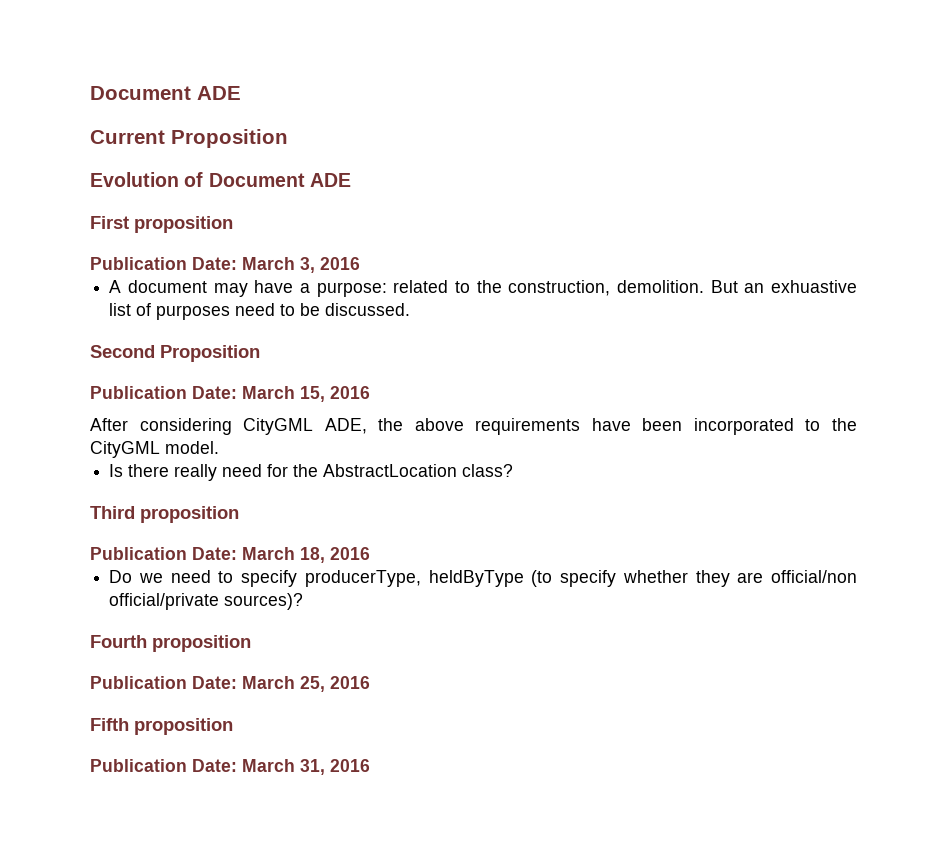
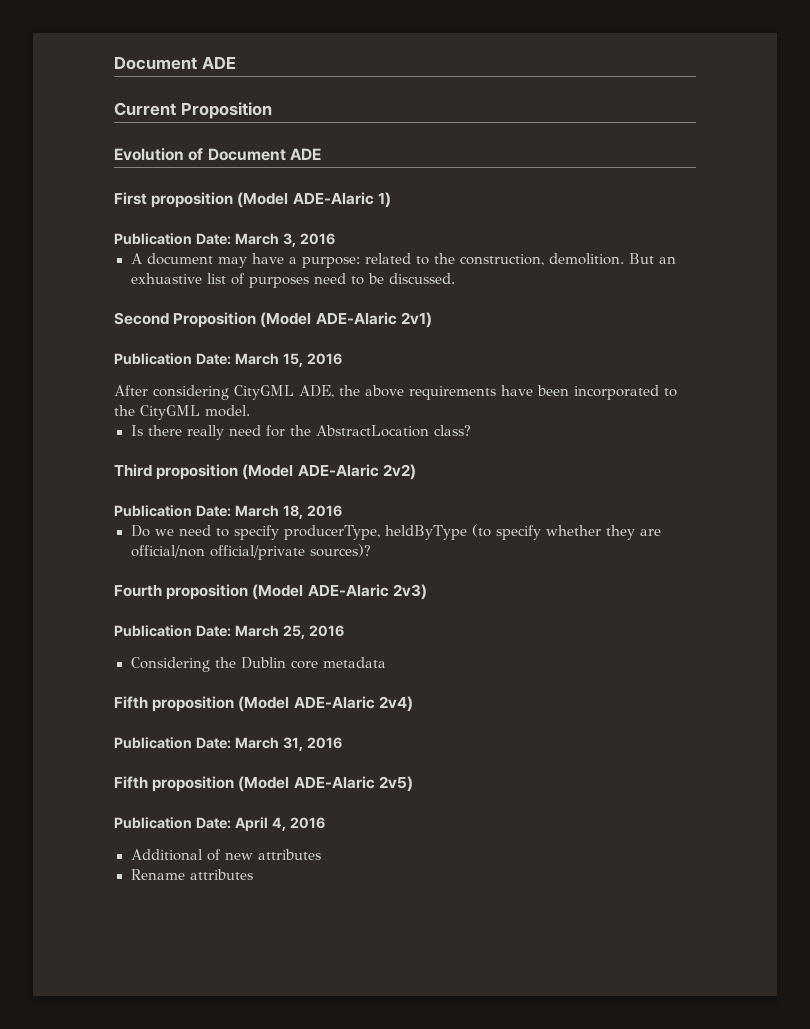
(233, 224) none -> [237,192,391,208] (Model ADE-Alaric 1)
(260, 353) none -> [260,312,432,328] (Model ADE-Alaric 2v1)
(239, 514) none -> [242,464,416,480] (Model ADE-Alaric 2v2)
(251, 643) none -> [252,584,427,600] (Model ADE-Alaric 2v3)
[90,718,233,735] // Fifth proposition -> [130,657,386,672] [114,696,413,712] // Considering the Dublin core metadata // Fifth proposition (Model ADE-Alaric 2v4)
(370, 765) none -> [114,776,413,792] [114,817,325,831] [130,849,321,861] [130,869,253,880] // Fifth proposition (Model ADE-Alaric 2v5) // Publication Date: April 4, 2016 // Additional of new attributes // Rename attributes

